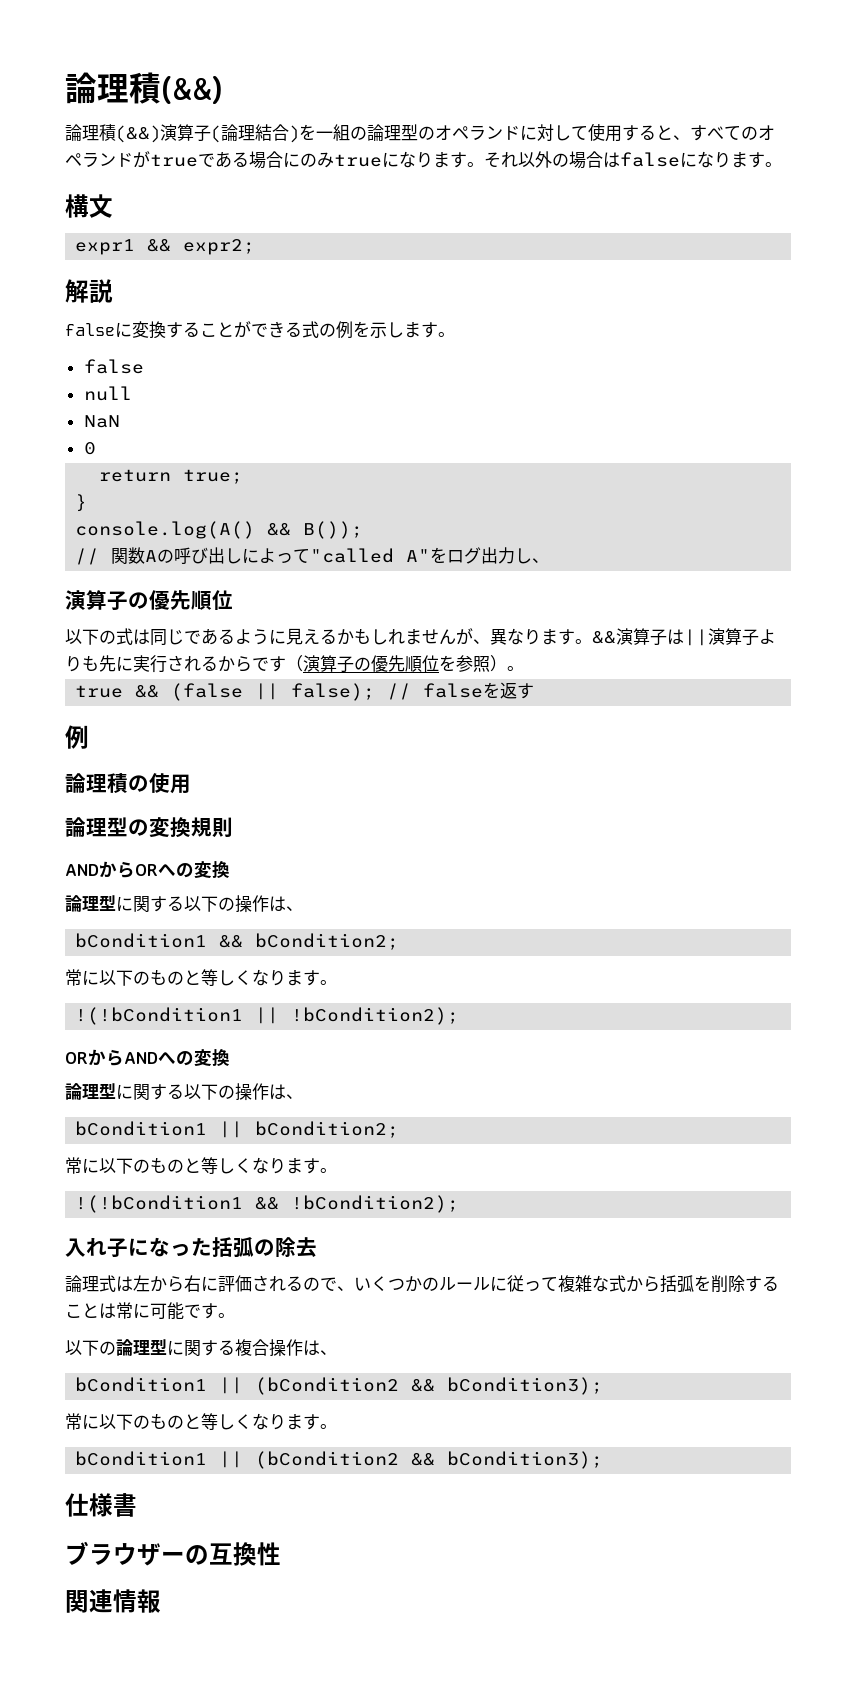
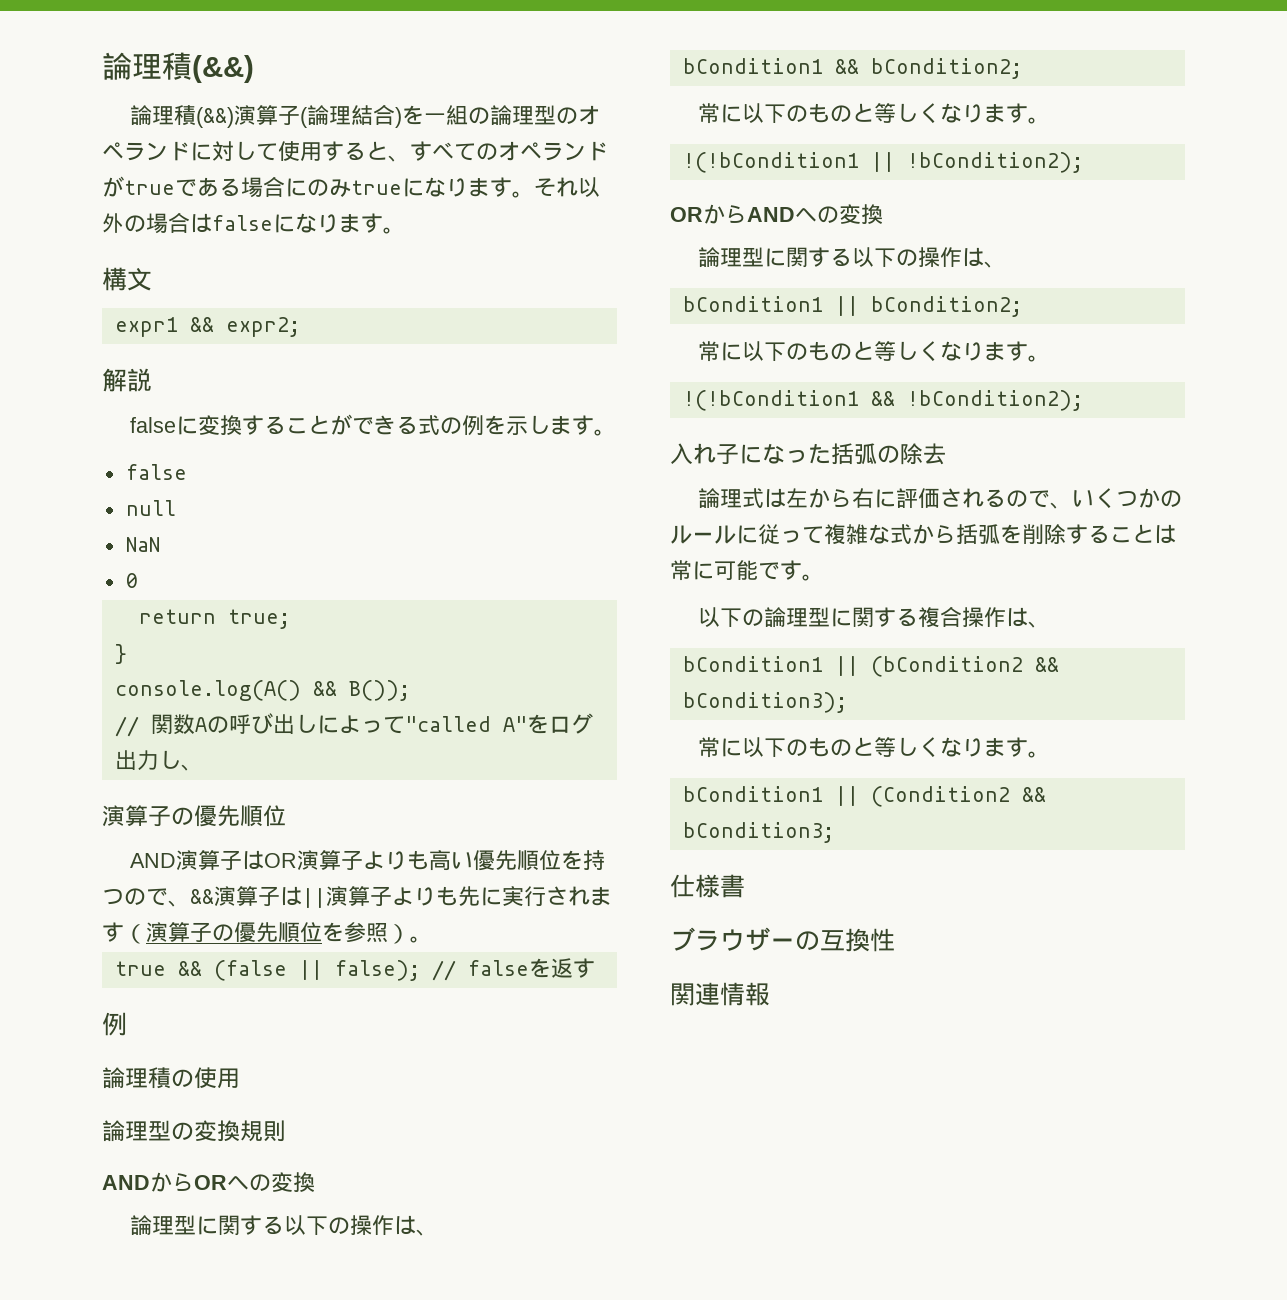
[65,628,592,646] 以下の式は同じであるように見えるかもしれませんが、異なります。 -> [130,850,606,871] [102,888,190,907] AND演算子はOR演算子よりも高い優先順位を持つので、
[201,656,269,672] るからで -> [590,887,612,906] ま
[255,1451,604,1469] (bCondition2 && bCondition3); -> [870,786,1046,807] [682,822,834,843] (Condition2 && bCondition3;

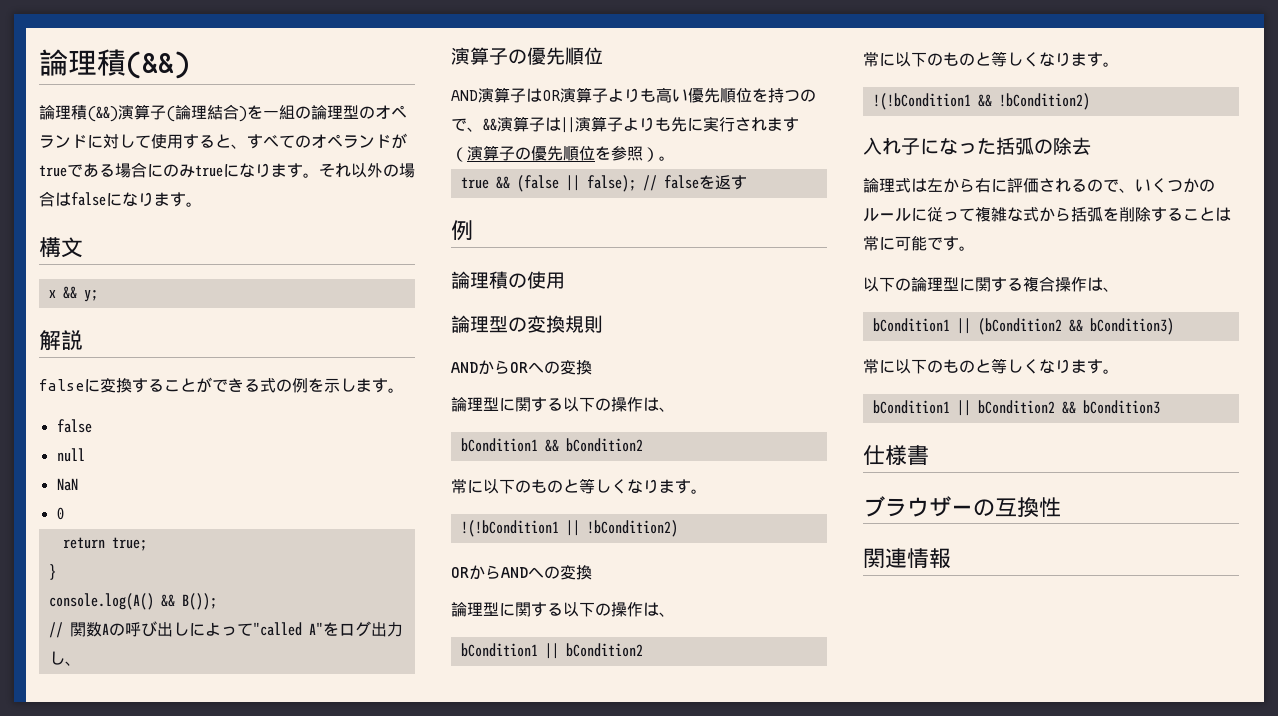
[114,317,300,337] expr1 && expr2; -> [48,286,98,302] x && y;
[870,58,1022,79] bCondition2; -> [565,438,643,452] bCondition2
[906,152,1083,173] !bCondition2); -> [586,520,678,537] !bCondition2)
[870,296,1022,317] bCondition2; -> [565,643,643,657] bCondition2
[906,390,1083,411] !bCondition2); -> [998,93,1090,110] !bCondition2)
[682,692,847,713] bCondition3); -> [1089,318,1174,335] bCondition3)
[870,786,1046,807] [682,822,834,843] (Condition2 && bCondition3; -> [977,400,1160,414] bCondition2 && bCondition3

